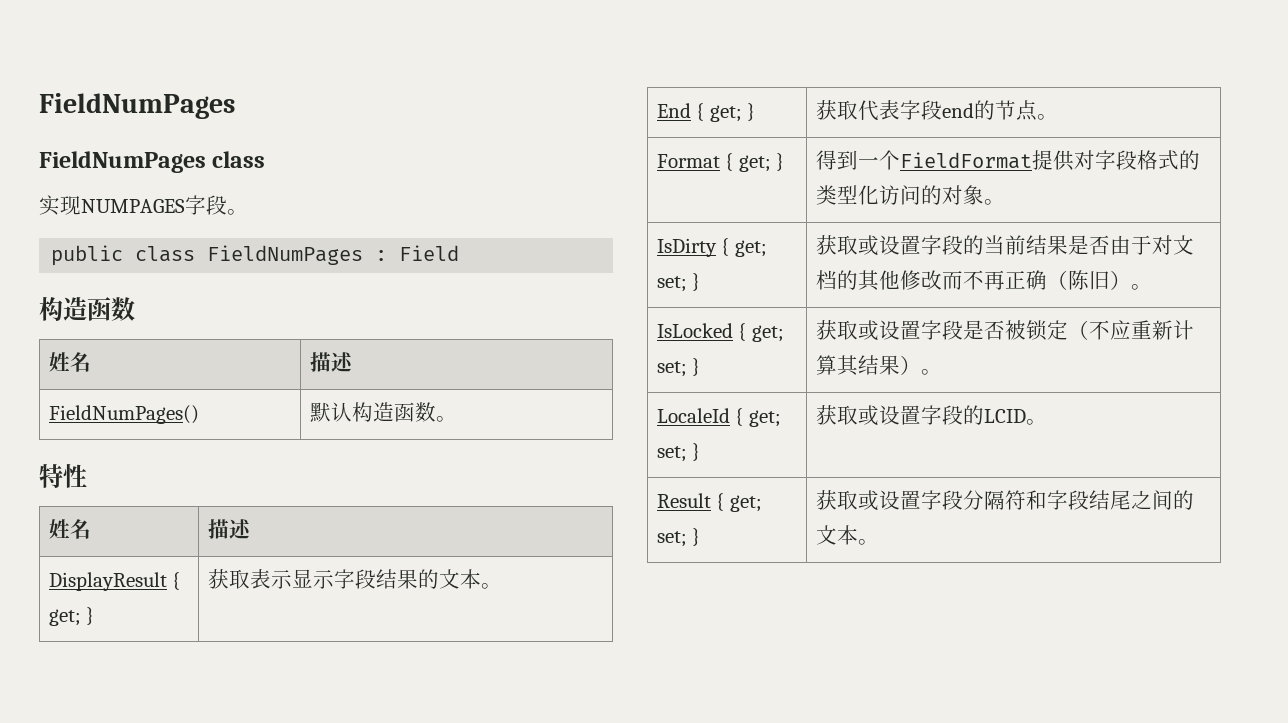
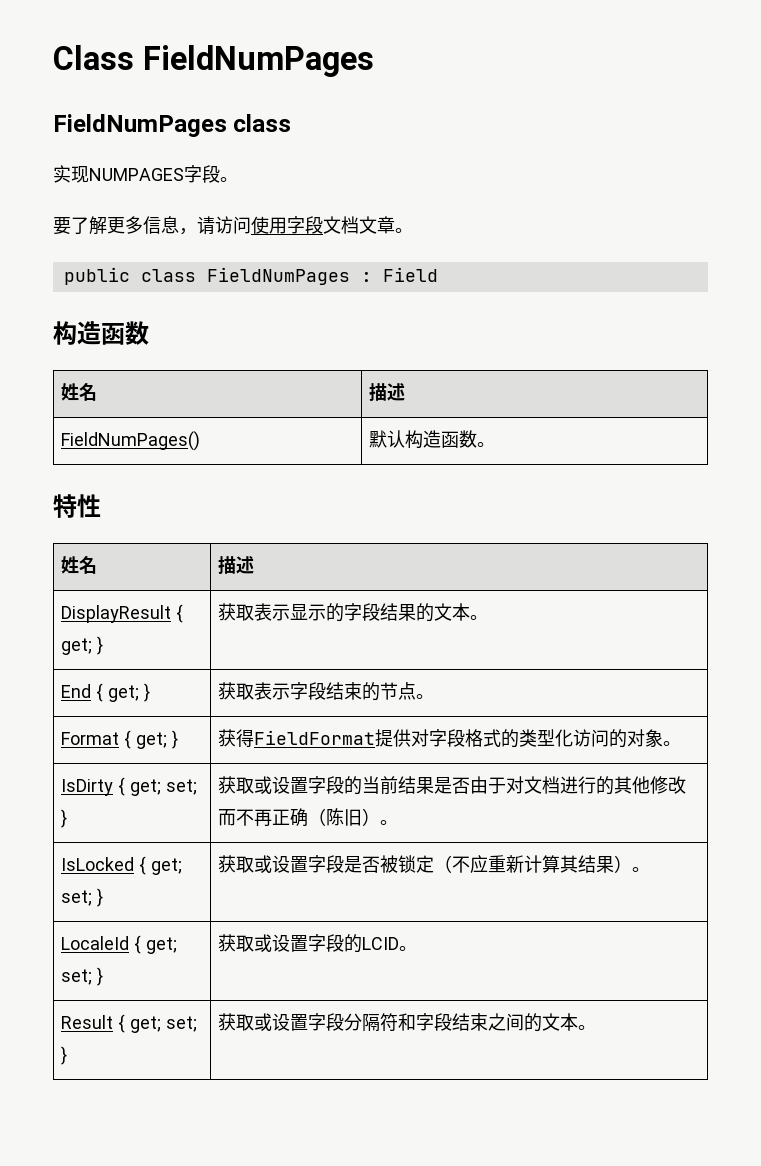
(39, 106) none -> [53,45,134,70] Class
(248, 212) none -> [53,216,413,235] // 要了解更多信息，请访问使用字段文档文章。
(334, 579) none -> [326,603,345,622] 的
[857,100,974,121] 代表字段end -> [254,682,363,700] 表示字段结束
[815,150,900,170] 得到一个 -> [218,729,255,747] 获得
(837, 280) none -> [560,776,597,794] 进行
[1109,490,1131,510] 尾 -> [470,1013,489,1031] 束

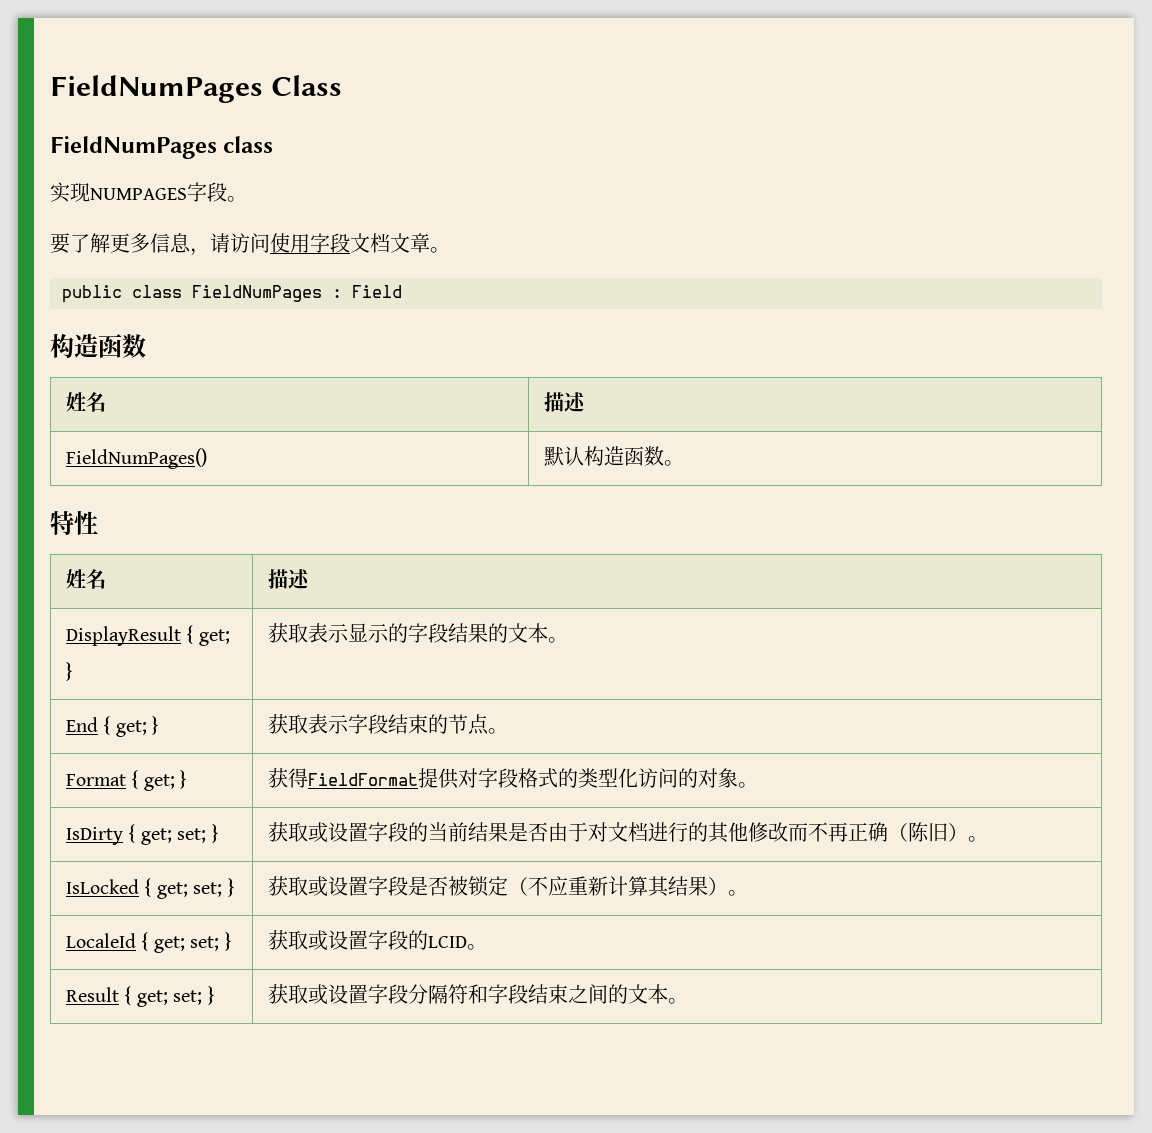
(53, 57) none -> [50,75,263,103] FieldNumPages
[142,45,374,77] FieldNumPages -> (343, 85) none

